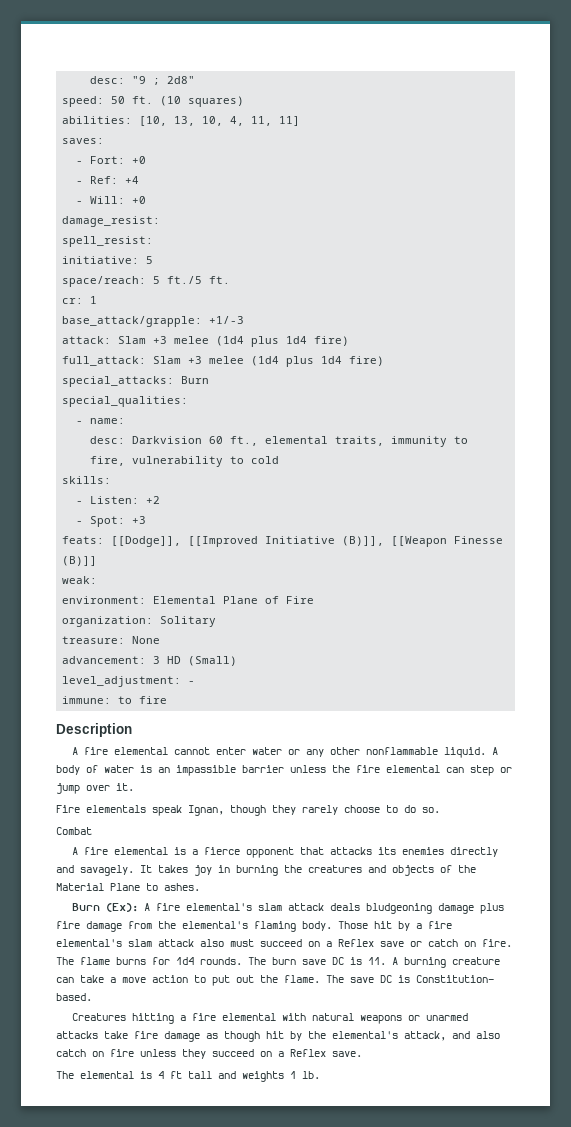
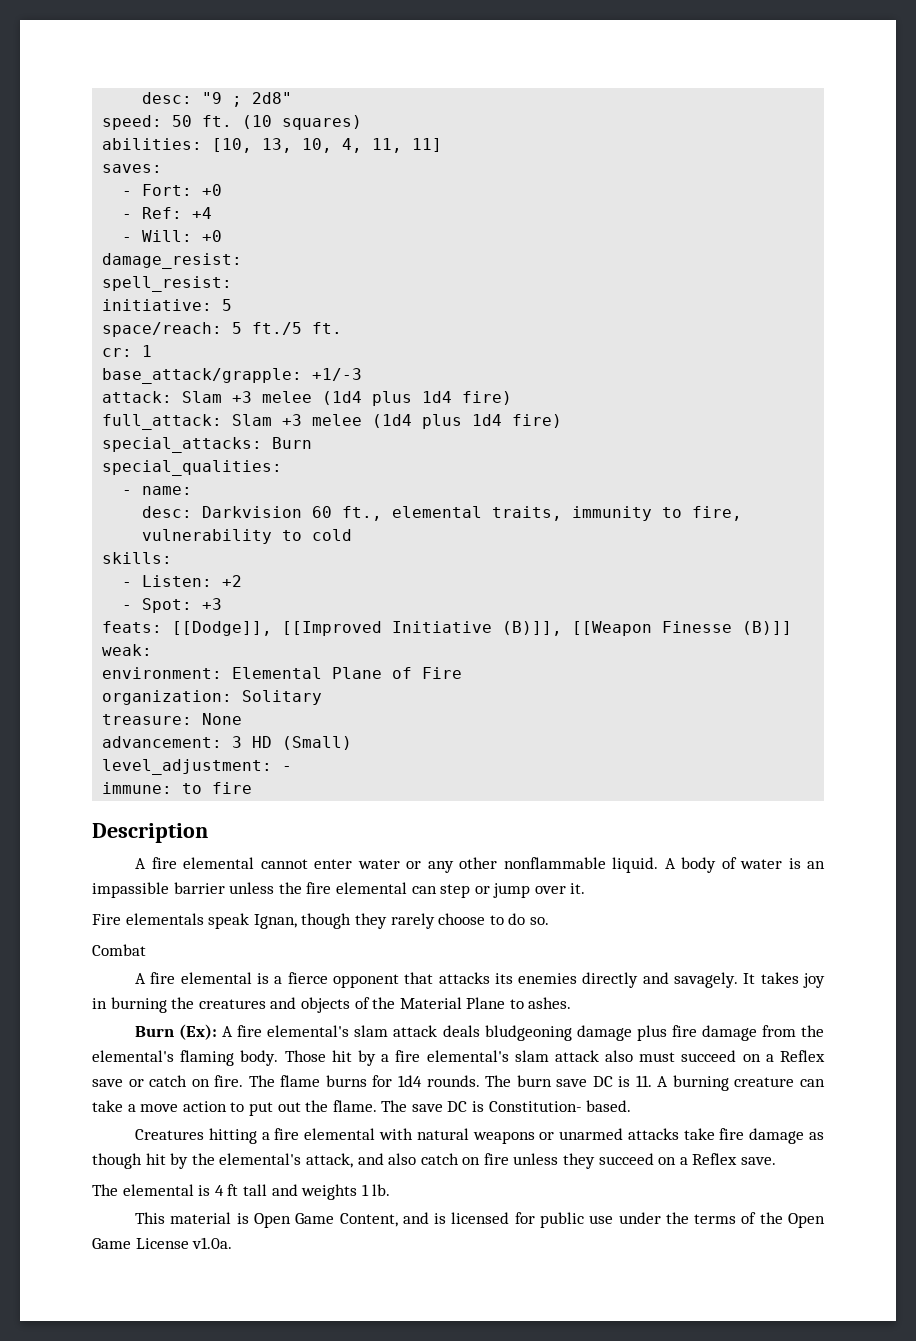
(320, 1075) none -> [135,1212,825,1228] [92,1237,233,1249] // This material is Open Game Content, and is licensed for public use under the terms of the Open Game License v1.0a.

